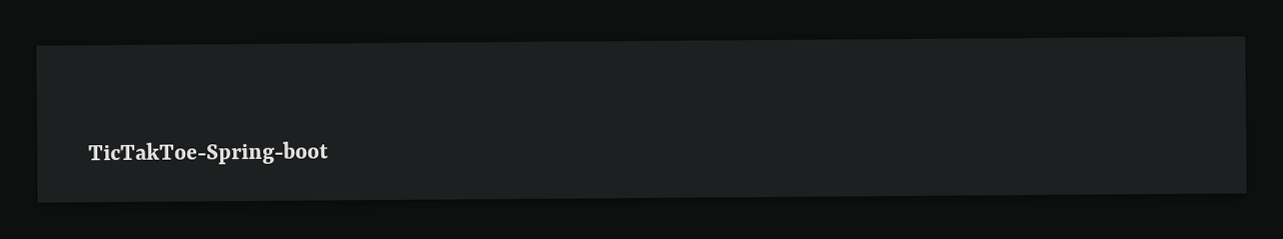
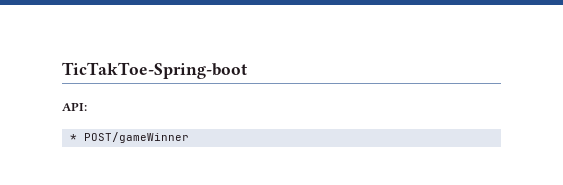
(329, 153) none -> [62,102,87,111] [69,132,189,143] // API: // * POST/gameWinner

